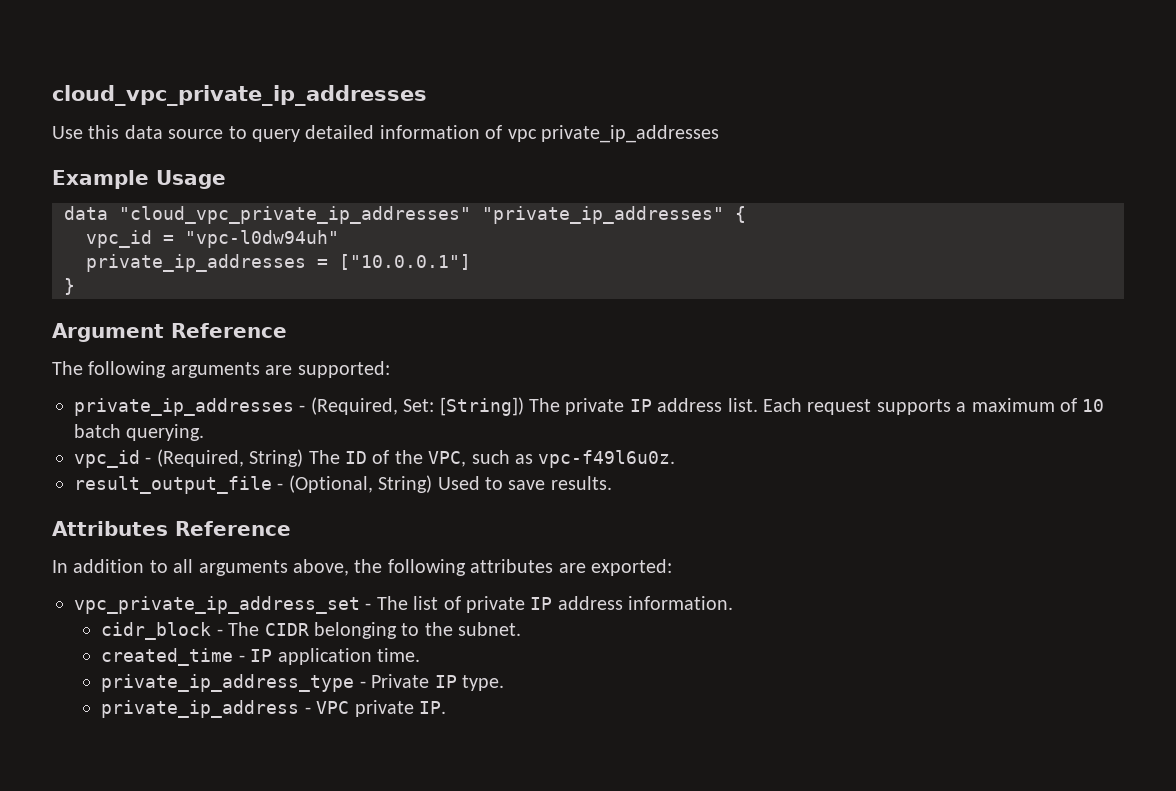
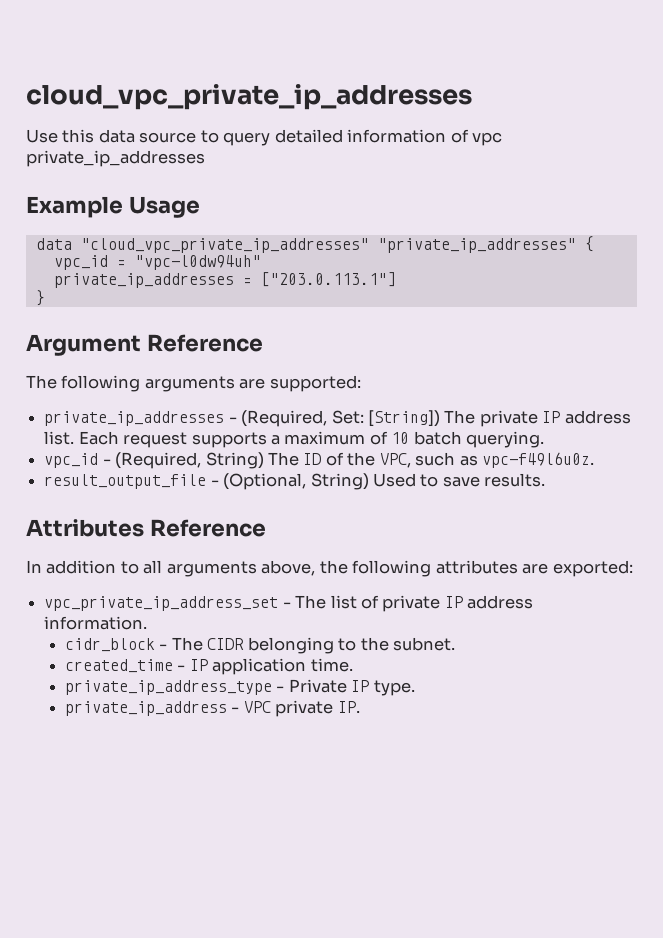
[339,254,471,270] ["10.0.0.1"] -> [260,272,396,287] ["203.0.113.1"]

